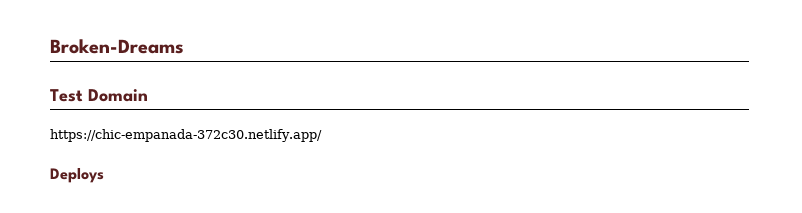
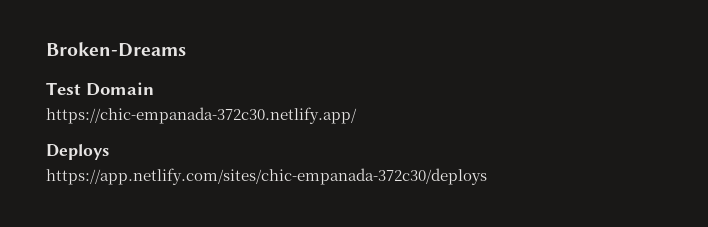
(104, 175) none -> [46,168,487,185] // https://app.netlify.com/sites/chic-empanada-372c30/deploys

